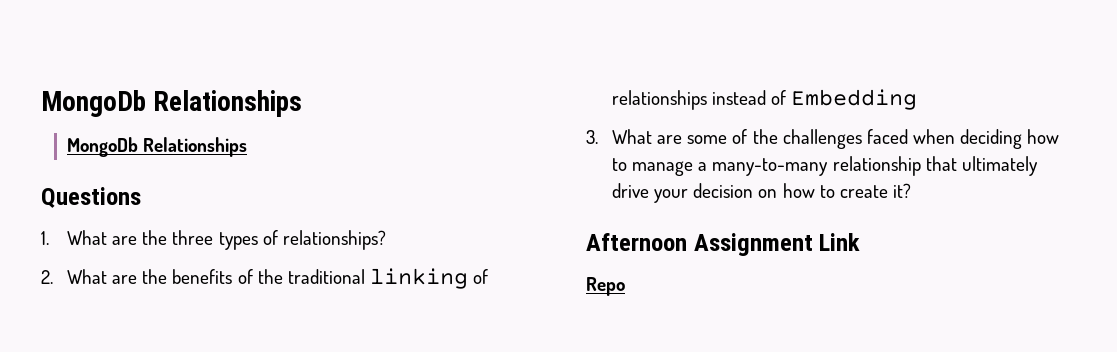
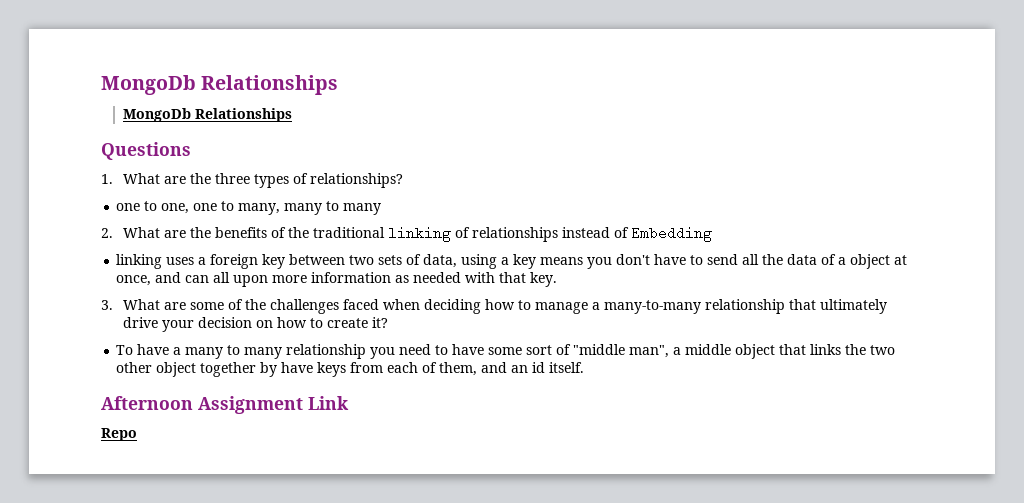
(386, 240) none -> [116,201,382,215] // one to one, one to many, many to many
(918, 99) none -> [116,254,908,269] [116,272,558,287] // linking uses a foreign key between two sets of data, using a key means you don't have to send all the data of a object at once, and can all upon more information as needed with that key.
(911, 190) none -> [116,344,896,359] [116,362,585,377] // To have a many to many relationship you need to have some sort of "middle man", a middle object that links the two other object together by have keys from each of them, and an id itself.

